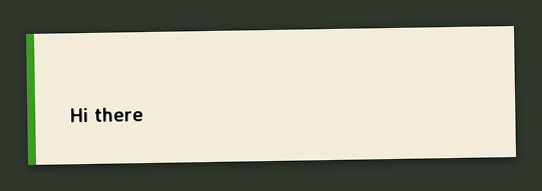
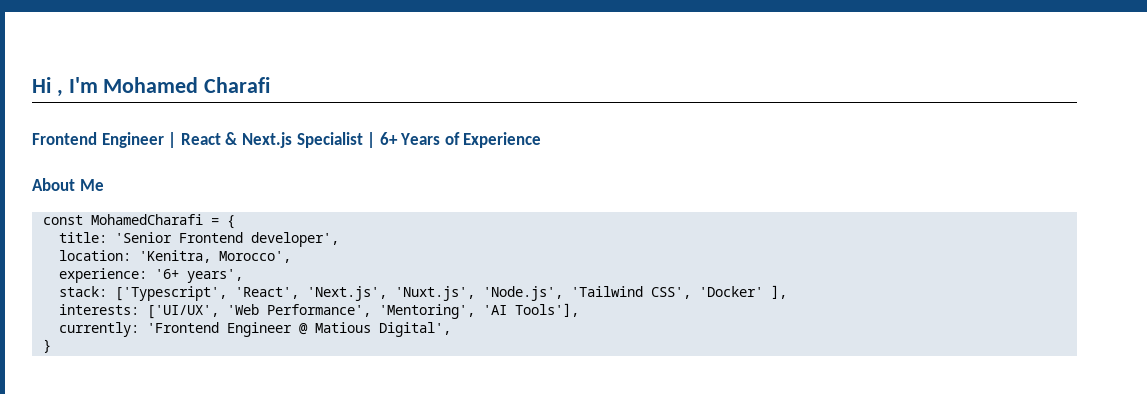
[94,107,144,122] there -> [56,77,271,97] [32,132,542,148] [32,178,104,191] [42,214,235,229] [58,232,339,247] [58,250,291,263] [58,268,243,283] [58,285,787,301] [58,303,579,319] [58,322,451,337] [42,339,51,353] , I'm Mohamed Charafi // Frontend Engineer | React & Next.js Specialist | 6+ Years of Experience // About Me // const MohamedCharafi = { // title: 'Senior Frontend developer', // location: 'Kenitra, Morocco', // experience: '6+ years', // stack: ['Typescript', 'React', 'Next.js', 'Nuxt.js', 'Node.js', 'Tailwind CSS', 'Docker' ], // interests: ['UI/UX', 'Web Performance', 'Mentoring', 'AI Tools'], // currently: 'Frontend Engineer @ Matious Digital', // }

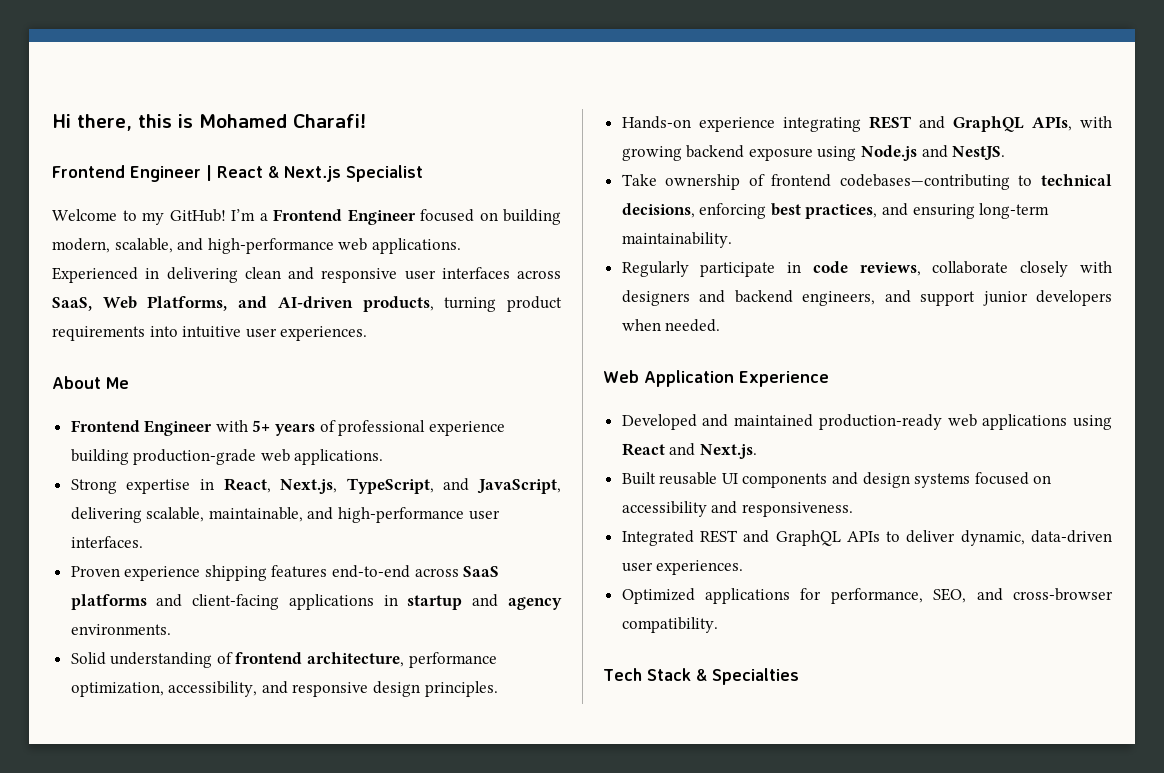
[56,77,271,97] , I'm Mohamed Charafi -> [77,114,366,131] there, this is Mohamed Charafi!
[367,132,542,148] [32,178,104,191] [42,214,235,229] [58,232,339,247] [58,250,291,263] [58,268,243,283] [58,285,787,301] [58,303,579,319] [58,322,451,337] [42,339,51,353] | 6+ Years of Experience // About Me // const MohamedCharafi = { // title: 'Senior Frontend developer', // location: 'Kenitra, Morocco', // experience: '6+ years', // stack: ['Typescript', 'React', 'Next.js', 'Nuxt.js', 'Node.js', 'Tailwind CSS', 'Docker' ], // interests: ['UI/UX', 'Web Performance', 'Mentoring', 'AI Tools'], // currently: 'Frontend Engineer @ Matious Digital', // } -> [52,209,561,225] [52,238,461,254] [52,267,561,283] [52,296,562,312] [52,326,368,341] [52,376,129,389] [70,420,505,436] [70,449,384,465] [70,478,561,494] [70,507,500,523] [70,536,143,548] [70,565,500,581] [70,594,562,610] [70,624,171,635] [70,652,497,668] [70,681,498,697] [621,116,1112,132] [621,145,1006,161] [621,174,1112,190] [621,203,1050,219] [621,232,732,248] [621,261,1112,277] [621,290,1112,306] [621,319,721,332] [603,370,829,387] [621,414,1112,430] [621,443,757,459] [621,472,1052,488] [621,501,853,517] [621,530,1112,546] [621,560,744,575] [621,588,1113,604] [621,617,718,633] [603,668,799,685] // Welcome to my GitHub! I’m a Frontend Engineer focused on building modern, scalable, and high-performance web applications. // Experienced in delivering clean and responsive user interfaces across SaaS, Web Platforms, and AI-driven products, turning product requirements into intuitive user experiences. // About Me // Frontend Engineer with 5+ years of professional experience building production-grade web applications. // Strong expertise in React, Next.js, TypeScript, and JavaScript, delivering scalable, maintainable, and high-performance user interfaces. // Proven experience shipping features end-to-end across SaaS platforms and client-facing applications in startup and agency environments. // Solid understanding of frontend architecture, performance optimization, accessibility, and responsive design principles. // Hands-on experience integrating REST and GraphQL APIs, with growing backend exposure using Node.js and NestJS. // Take ownership of frontend codebases—contributing to technical decisions, enforcing best practices, and ensuring long-term maintainability. // Regularly participate in code reviews, collaborate closely with designers and backend engineers, and support junior developers when needed. // Web Application Experience // Developed and maintained production-ready web applications using React and Next.js. // Built reusable UI components and design systems focused on accessibility and responsiveness. // Integrated REST and GraphQL APIs to deliver dynamic, data-driven user experiences. // Optimized applications for performance, SEO, and cross-browser compatibility. // Tech Stack & Specialties

